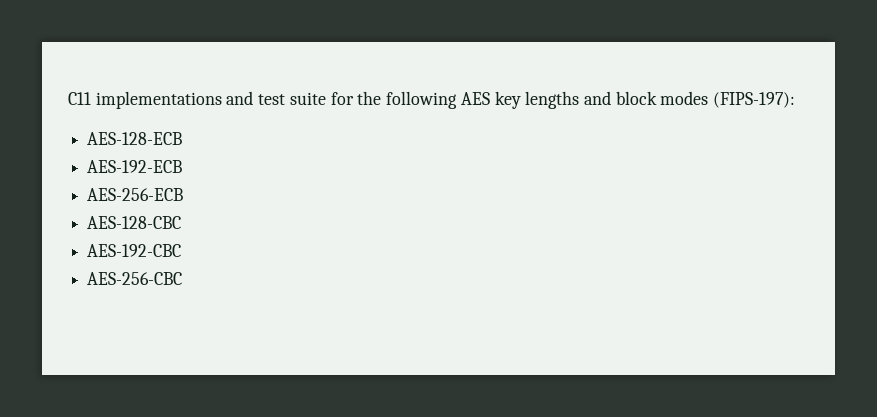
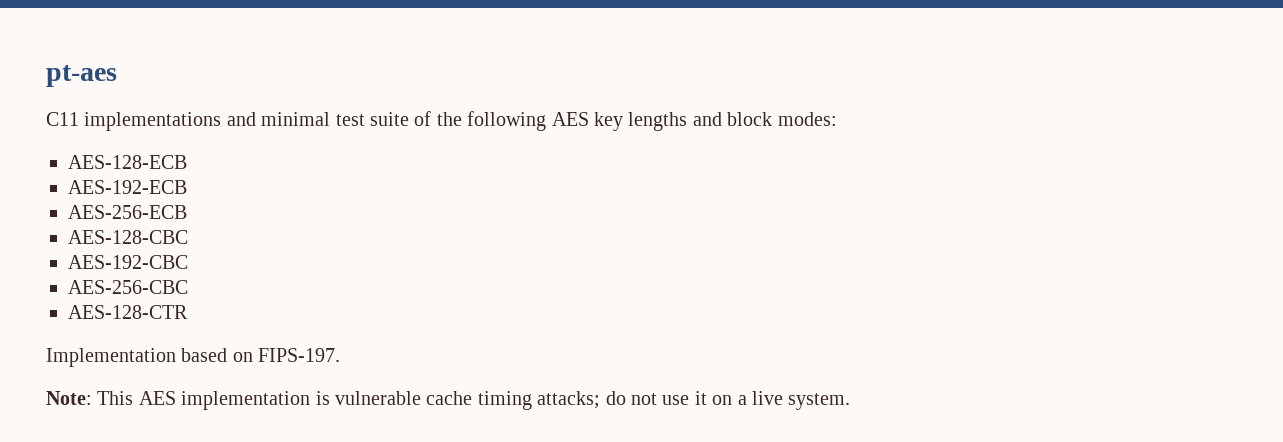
(68, 98) none -> [46,65,117,87] pt-aes //
(254, 98) none -> [261,112,331,126] minimal
[330,92,354,105] for -> [414,111,432,126] of
[660,91,796,108] modes (FIPS-197): -> [777,112,837,126] modes:
(183, 278) none -> [68,305,188,319] [46,348,341,367] [46,391,851,410] // AES-128-CTR // Implementation based on FIPS-197. // Note: This AES implementation is vulnerable cache timing attacks; do not use it on a live system.

